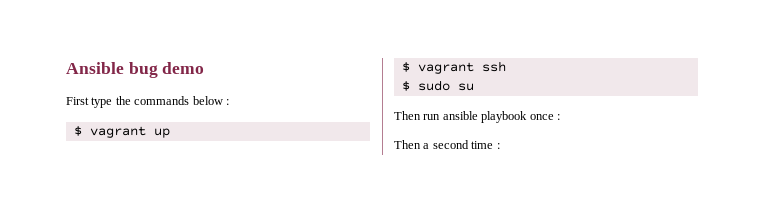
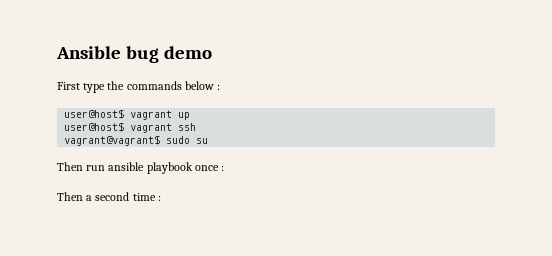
[73,126,82,136] $ -> [64,109,125,119] user@host$
[401,62,410,72] $ -> [64,122,125,132] user@host$
[401,81,410,91] $ -> [64,135,161,146] vagrant@vagrant$

